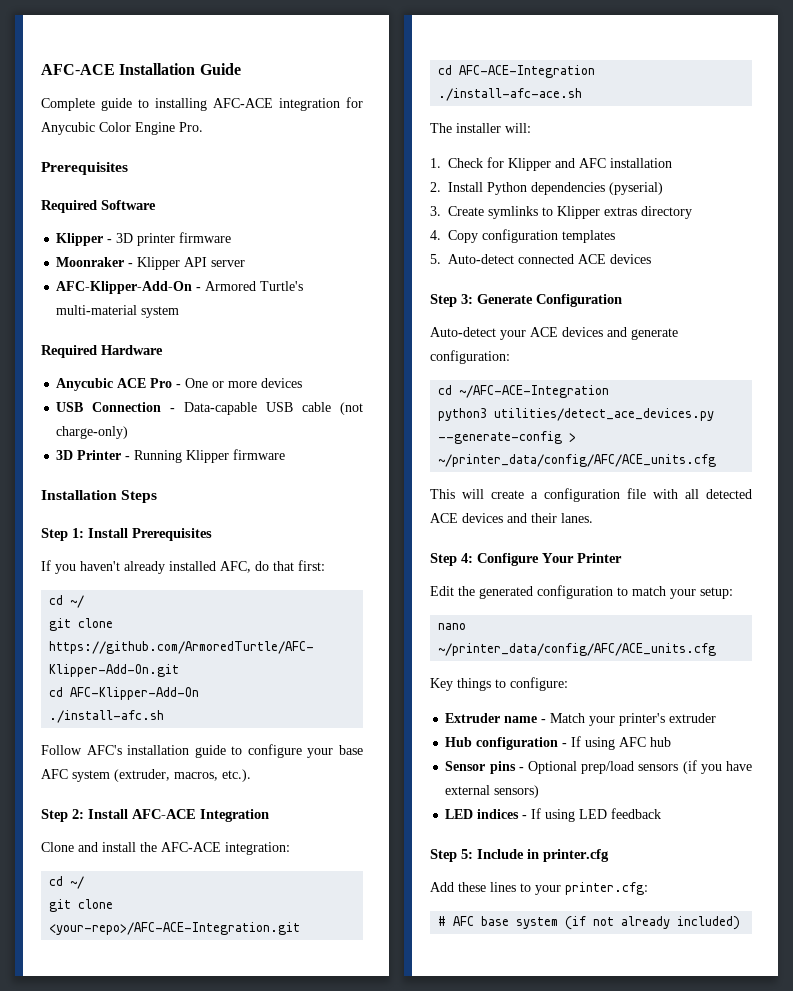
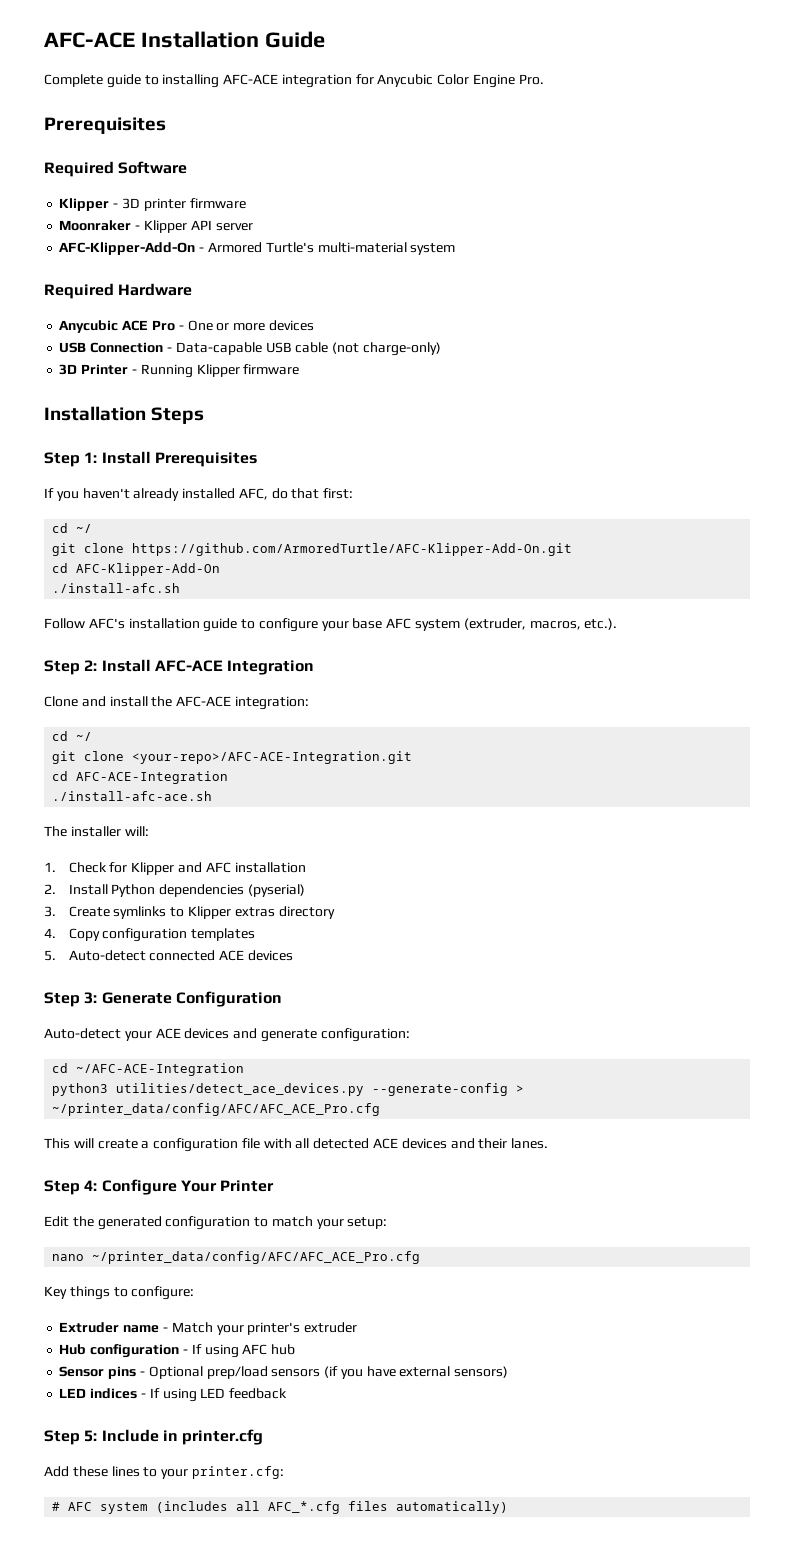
[438,454,717,467] ~/printer_data/config/AFC/ACE_units.cfg -> [52,1103,381,1116] ~/printer_data/config/AFC/AFC_ACE_Pro.cfg
[438,643,717,656] ~/printer_data/config/AFC/ACE_units.cfg -> [92,1251,421,1264] ~/printer_data/config/AFC/AFC_ACE_Pro.cfg
[481,916,741,930] base system (if not already included) -> [100,1501,509,1514] system (includes all AFC_*.cfg files automatically)

